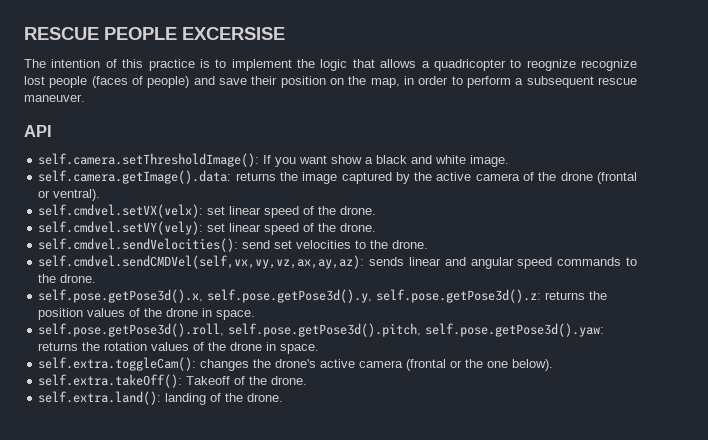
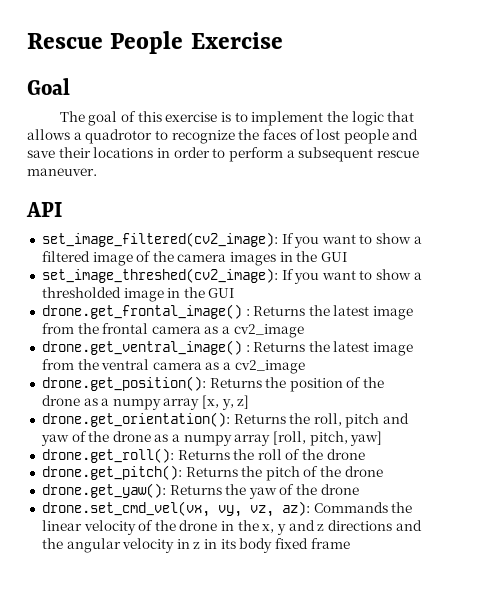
[24,27,285,40] RESCUE PEOPLE EXCERSISE -> [27,31,283,54] [27,78,70,95] Rescue People Exercise // Goal
[51,59,101,68] intention -> [88,111,118,126] goal
[148,59,195,71] practice -> [165,112,218,122] exercise
[433,59,637,71] [24,76,400,88] quadricopter to reognize recognize lost people (faces of people) and save their position on the map, -> [85,129,419,144] [27,147,154,158] quadrotor to recognize the faces of lost people and save their locations
[38,153,510,167] [38,170,638,184] [38,189,101,201] [38,204,377,218] [38,221,377,235] [38,238,429,252] [38,255,638,269] [38,274,97,283] [38,289,608,303] [38,308,256,320] [38,323,605,337] [38,342,320,354] [38,357,554,371] [38,374,308,388] [38,391,284,405] self.camera.setThresholdImage(): If you want show a black and white image. // self.camera.getImage().data: returns the image captured by the active camera of the drone (frontal or ventral). // self.cmdvel.setVX(velx): set linear speed of the drone. // self.cmdvel.setVY(vely): set linear speed of the drone. // self.cmdvel.sendVelocities(): send set velocities to the drone. // self.cmdvel.sendCMDVel(self,vx,vy,vz,ax,ay,az): sends linear and angular speed commands to the drone. // self.pose.getPose3d().x, self.pose.getPose3d().y, self.pose.getPose3d().z: returns the position values of the drone in space. // self.pose.getPose3d().roll, self.pose.getPose3d().pitch, self.pose.getPose3d().yaw: returns the rotation values of the drone in space. // self.extra.toggleCam(): changes the drone's active camera (frontal or the one below). // self.extra.takeOff(): Takeoff of the drone. // self.extra.land(): landing of the drone. -> [41,232,422,248] [41,251,348,266] [41,268,422,284] [41,287,235,302] [41,304,414,320] [41,323,304,338] [41,340,414,356] [41,359,305,374] [41,376,385,392] [41,395,250,410] [41,412,410,428] [40,431,383,446] [41,448,365,463] [41,465,383,481] [41,483,359,499] [41,501,413,517] [41,520,422,535] [41,538,350,553] set_image_filtered(cv2_image): If you want to show a filtered image of the camera images in the GUI // set_image_threshed(cv2_image): If you want to show a thresholded image in the GUI // drone.get_frontal_image() : Returns the latest image from the frontal camera as a cv2_image // drone.get_ventral_image() : Returns the latest image from the ventral camera as a cv2_image // drone.get_position(): Returns the position of the drone as a numpy array [x, y, z] // drone.get_orientation(): Returns the roll, pitch and yaw of the drone as a numpy array [roll, pitch, yaw] // drone.get_roll(): Returns the roll of the drone // drone.get_pitch(): Returns the pitch of the drone // drone.get_yaw(): Returns the yaw of the drone // drone.set_cmd_vel(vx, vy, vz, az): Commands the linear velocity of the drone in the x, y and z directions and the angular velocity in z in its body fixed frame

